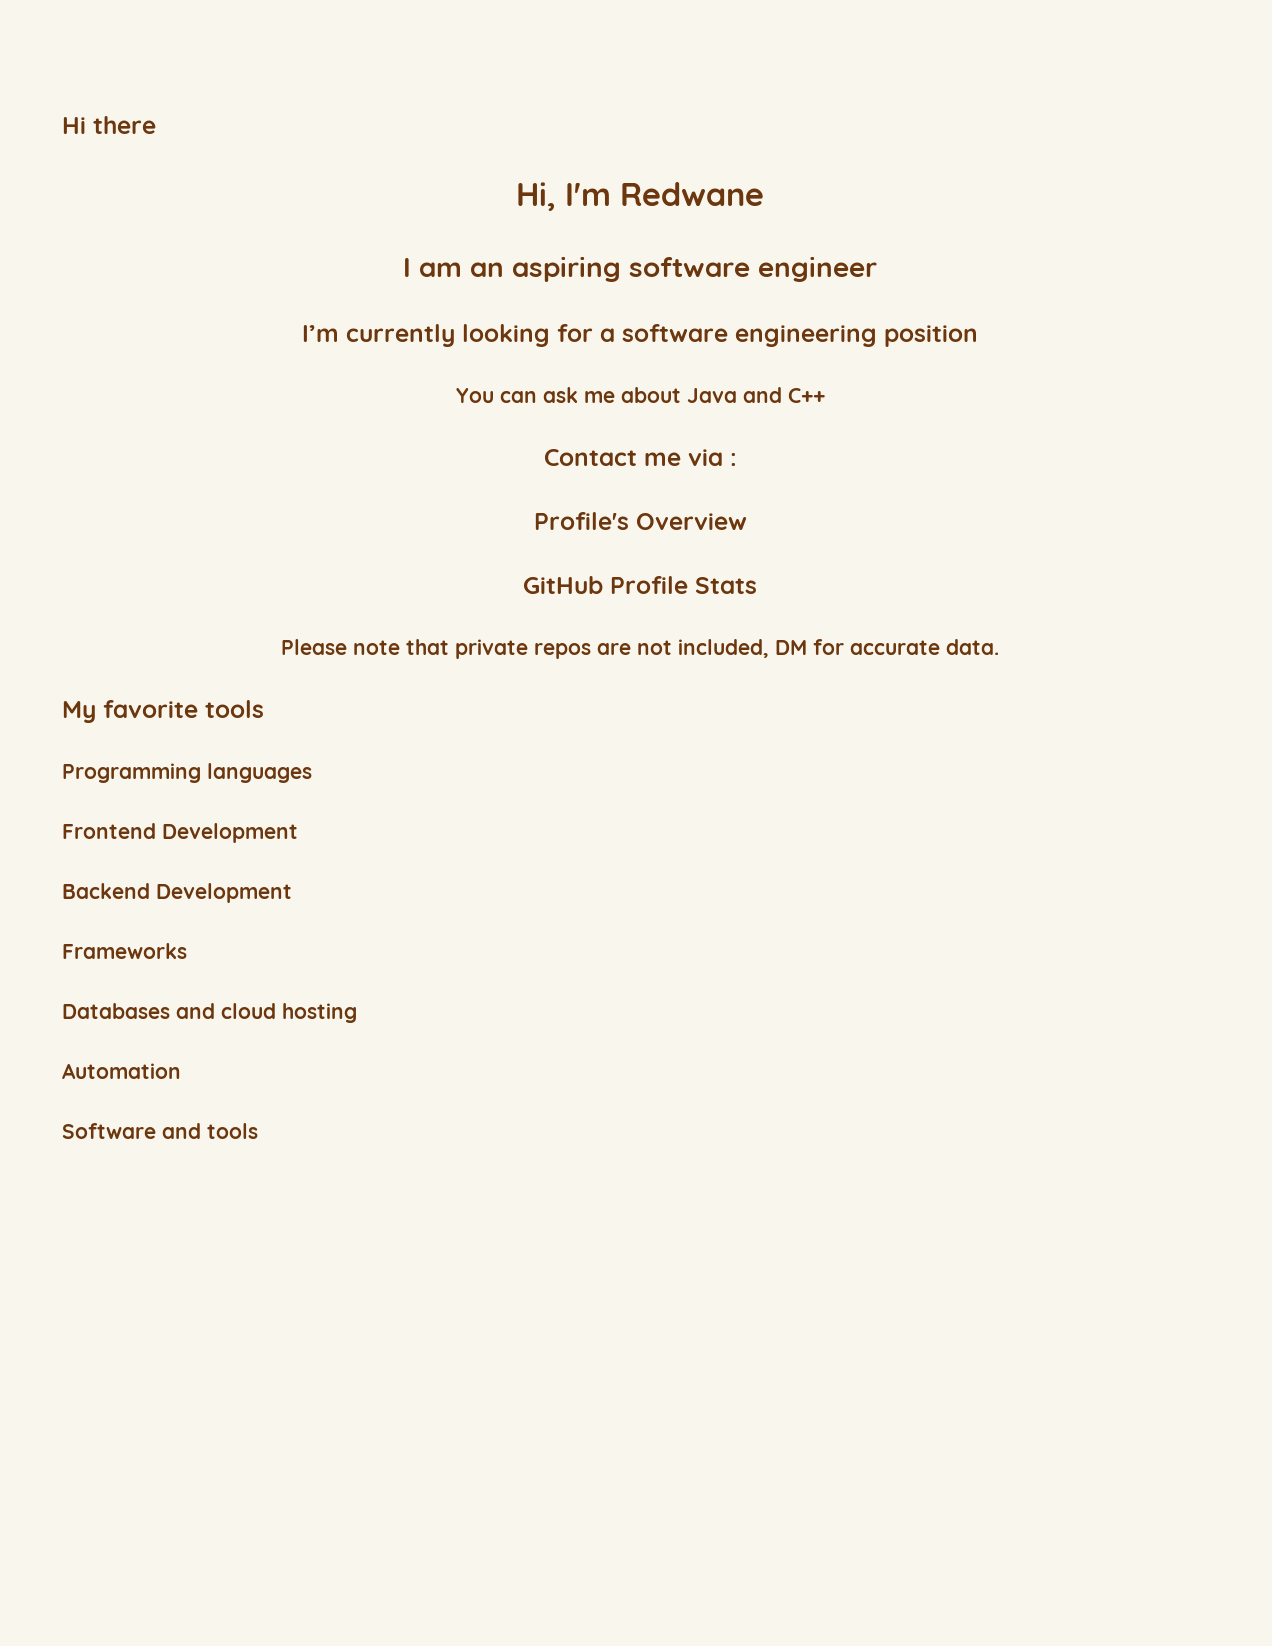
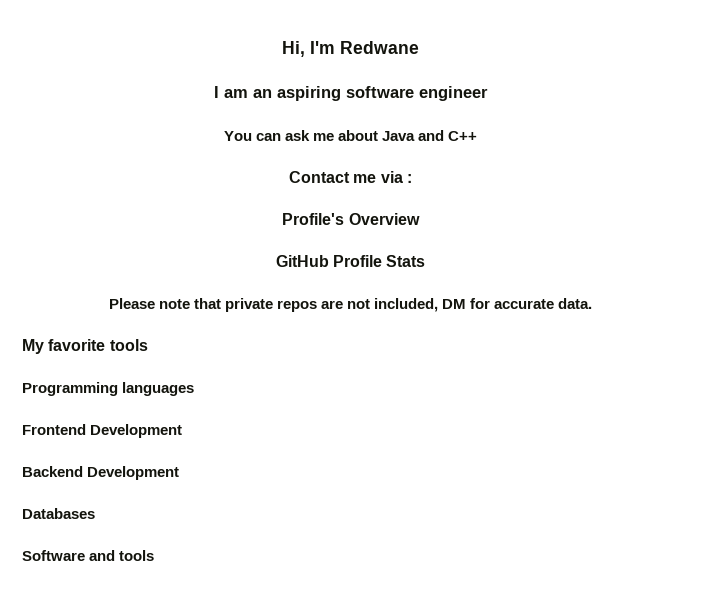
[62,116,156,134] Hi there // -> (282, 49) none
[302,324,978,347] // I’m currently looking for a software engineering position -> (488, 93) none
[62,943,187,959] // Frameworks -> (180, 473) none
[176,1003,357,1023] [62,1063,181,1079] and cloud hosting // Automation -> (95, 513) none

